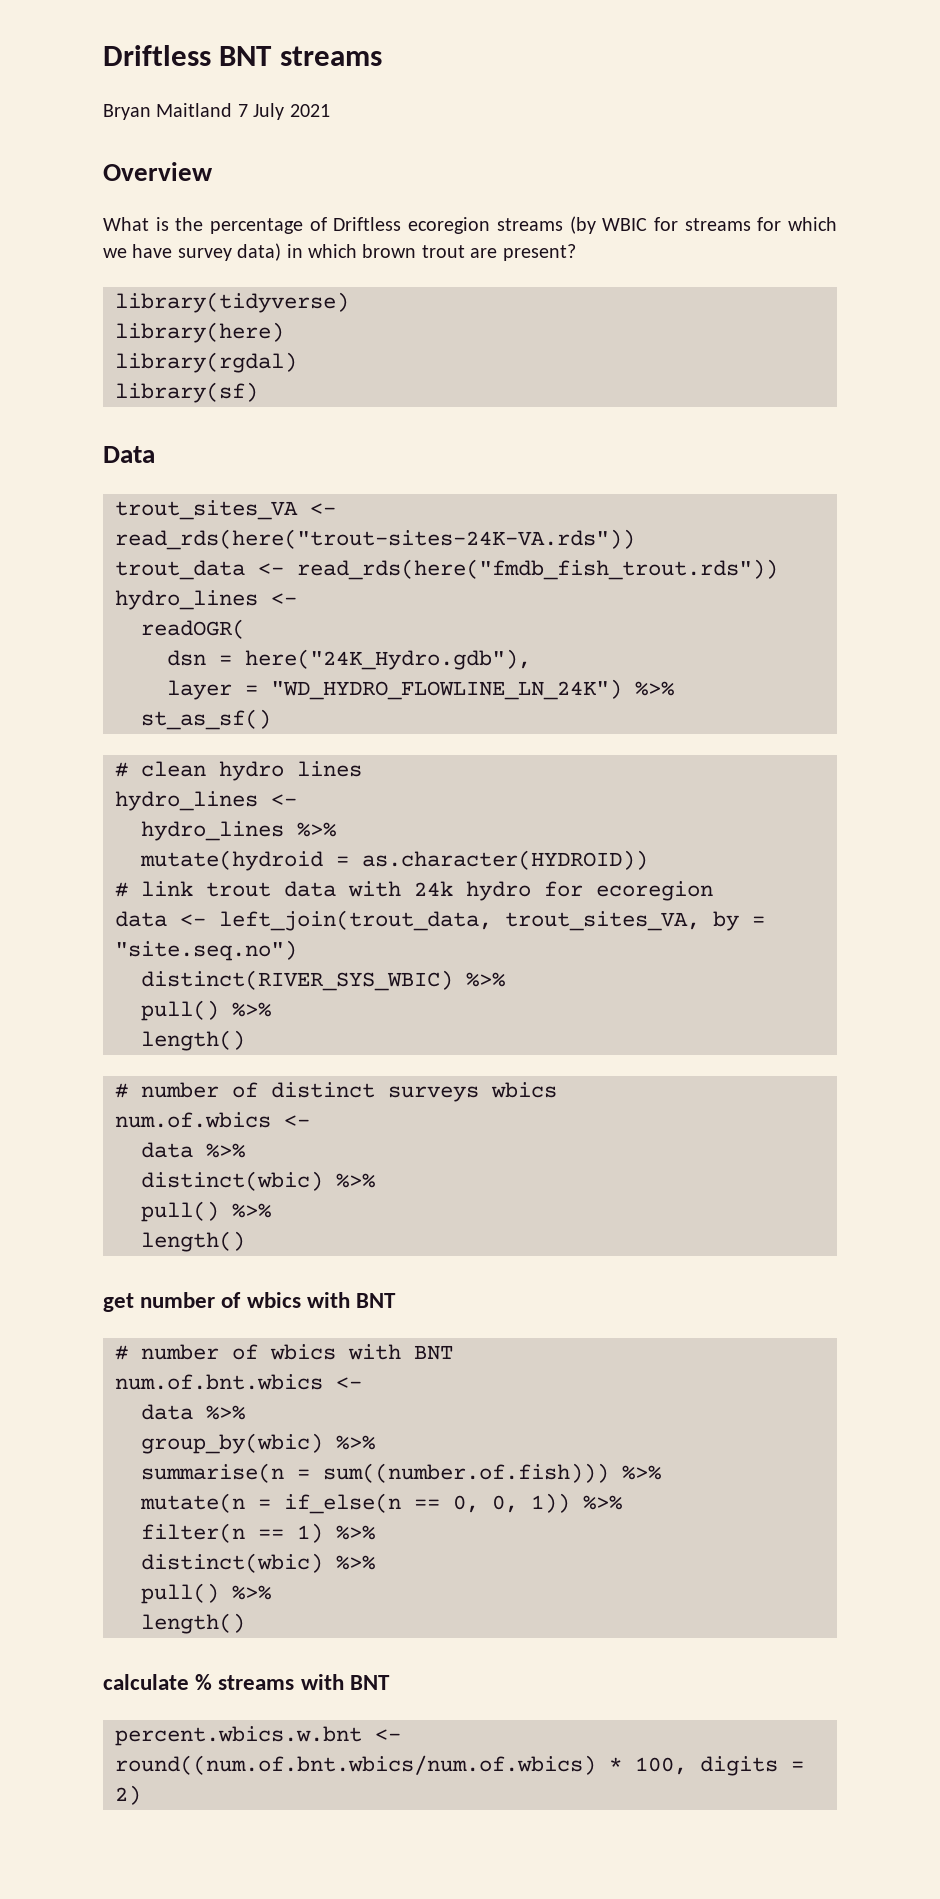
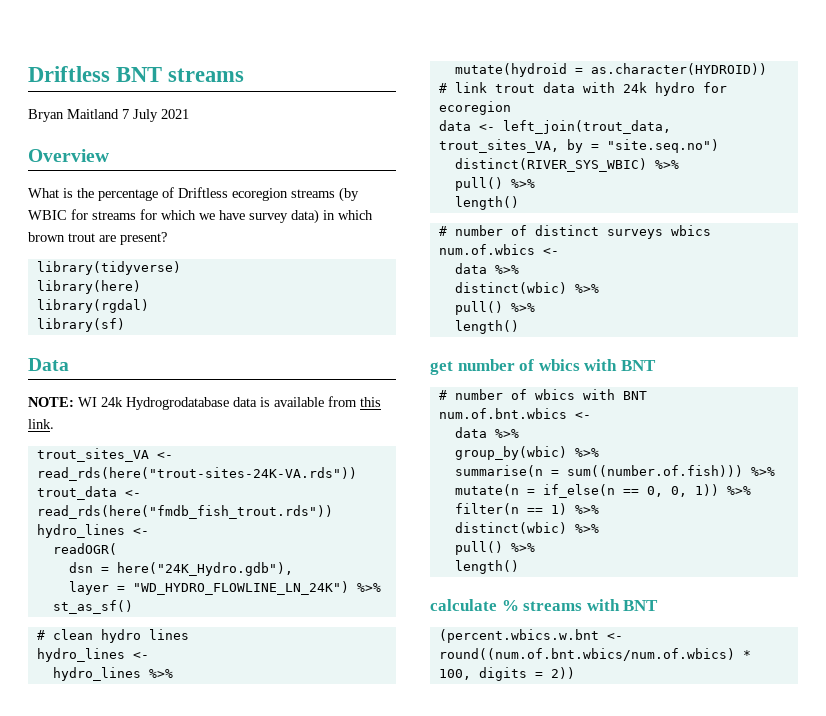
(155, 454) none -> [28,396,381,410] [28,419,54,429] // NOTE: WI 24k Hydrogrodatabase data is available from this link.
[115,1726,362,1746] percent.wbics.w.bnt -> [438,629,599,643] (percent.wbics.w.bnt
[115,1785,141,1805] 2) -> [550,667,575,679] 2))

